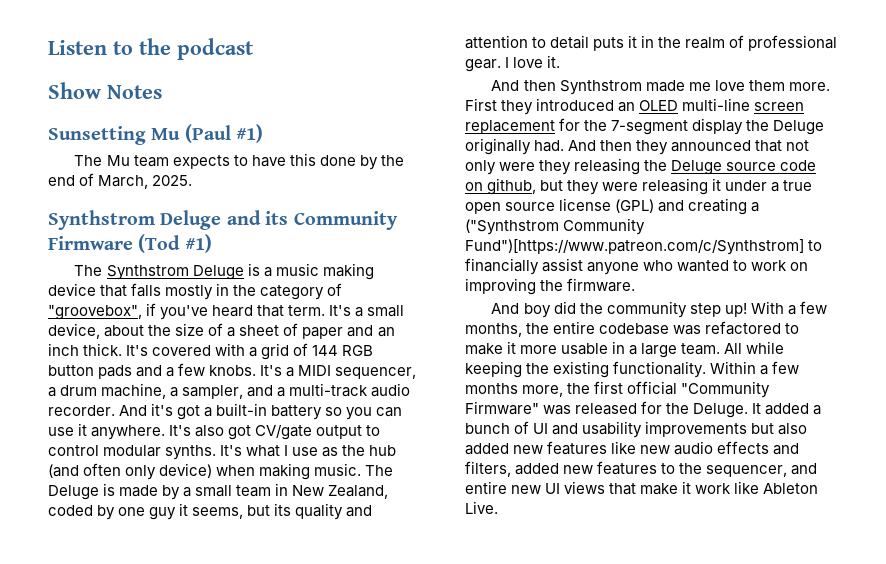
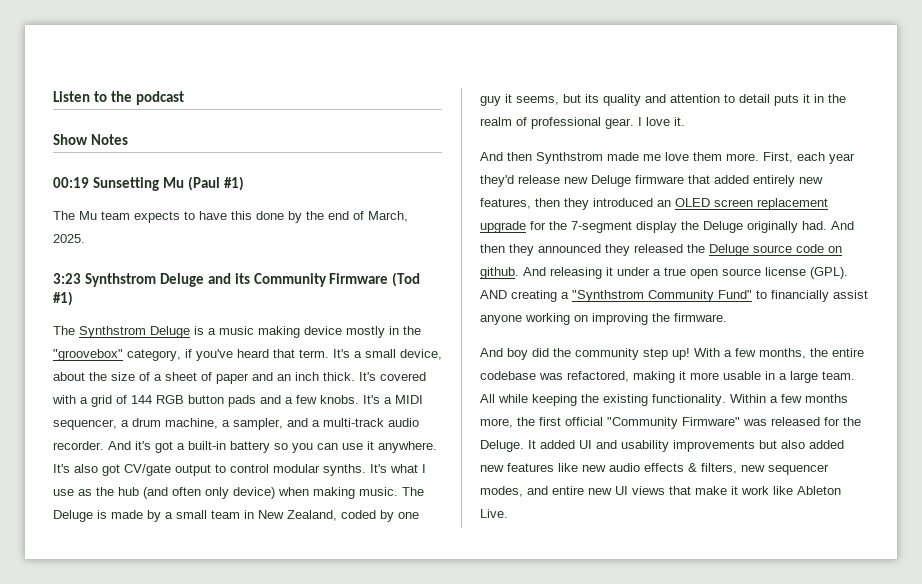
(162, 92) none -> [53,177,89,188] 00:19
(193, 180) none -> [53,273,81,284] 3:23
[100,283,162,297] that falls -> (342, 330) none
[260,283,343,300] [48,305,142,320] category of "groovebox", -> [53,349,181,361] "groovebox" category,
[465,98,497,111] First -> [763,152,855,164] [480,175,823,187] [480,198,560,209] First, each year they'd release new Deluge firmware that added entirely new features, then
[682,98,751,111] multi-line -> (710, 202) none
(555, 127) none -> [480,221,526,233] upgrade
[755,140,810,152] [465,158,641,175] that not only were they releasing -> [605,244,683,256] they released
[487,178,639,195] github, but they were -> [480,267,546,279] github. And
[615,198,760,215] [465,218,646,235] [465,239,823,255] [465,258,788,275] (GPL) and creating a ("Synthstrom Community Fund")[https://www.patreon.com/c/Synthstrom] to financially assist anyone who wanted to work -> [810,267,848,279] [480,290,868,302] [480,313,570,325] (GPL). AND creating a "Synthstrom Community Fund" to financially assist anyone working
[705,321,800,335] [465,343,503,355] refactored to make -> [567,371,675,383] refactored, making
[813,405,822,415] [465,421,530,434] a bunch of -> (575, 444) none
[773,443,800,455] [465,461,788,477] and filters, added new features to the sequencer, -> [688,463,829,475] [480,486,523,497] & filters, new sequencer modes,

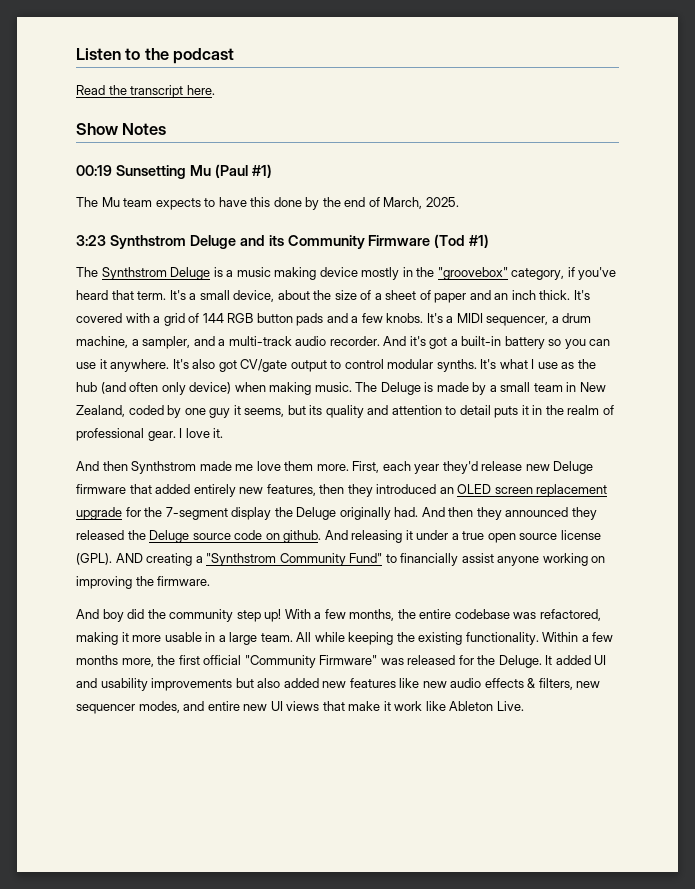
(185, 98) none -> [76,85,215,98] // Read the transcript here.

